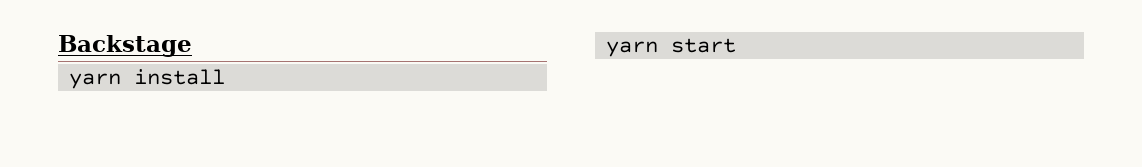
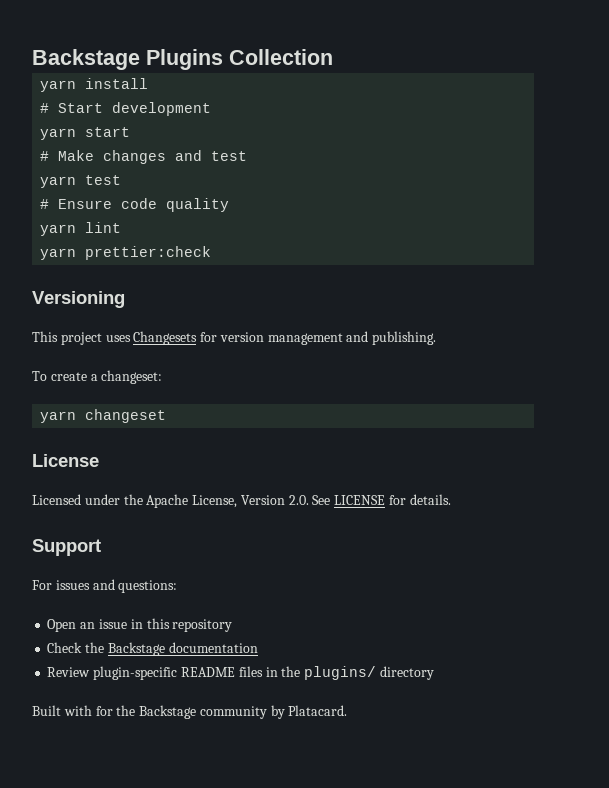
[58,35,192,57] Backstage -> [32,49,333,70] Backstage Plugins Collection
(225, 77) none -> [40,102,212,116] // # Start development
(736, 45) none -> [40,150,248,164] [40,175,122,188] [40,198,230,212] [40,222,122,236] [40,246,212,260] [32,291,125,308] [32,331,437,345] [32,370,163,384] [40,409,167,423] [32,454,99,467] [32,494,451,508] [32,539,101,556] [32,579,178,593] [47,618,233,632] [47,642,258,656] [47,666,434,680] [32,705,348,719] // # Make changes and test // yarn test // # Ensure code quality // yarn lint // yarn prettier:check // Versioning // This project uses Changesets for version management and publishing. // To create a changeset: // yarn changeset // License // Licensed under the Apache License, Version 2.0. See LICENSE for details. // Support // For issues and questions: // Open an issue in this repository // Check the Backstage documentation // Review plugin-specific README files in the plugins/ directory // Built with for the Backstage community by Platacard.

